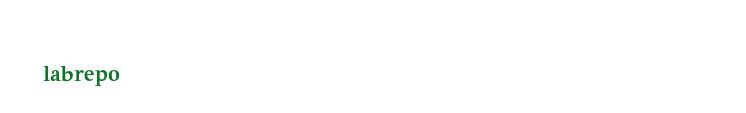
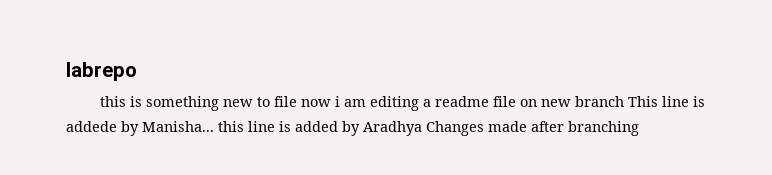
(120, 76) none -> [100,96,706,111] [66,121,639,136] // this is something new to file now i am editing a readme file on new branch This line is addede by Manisha... this line is added by Aradhya Changes made after branching

